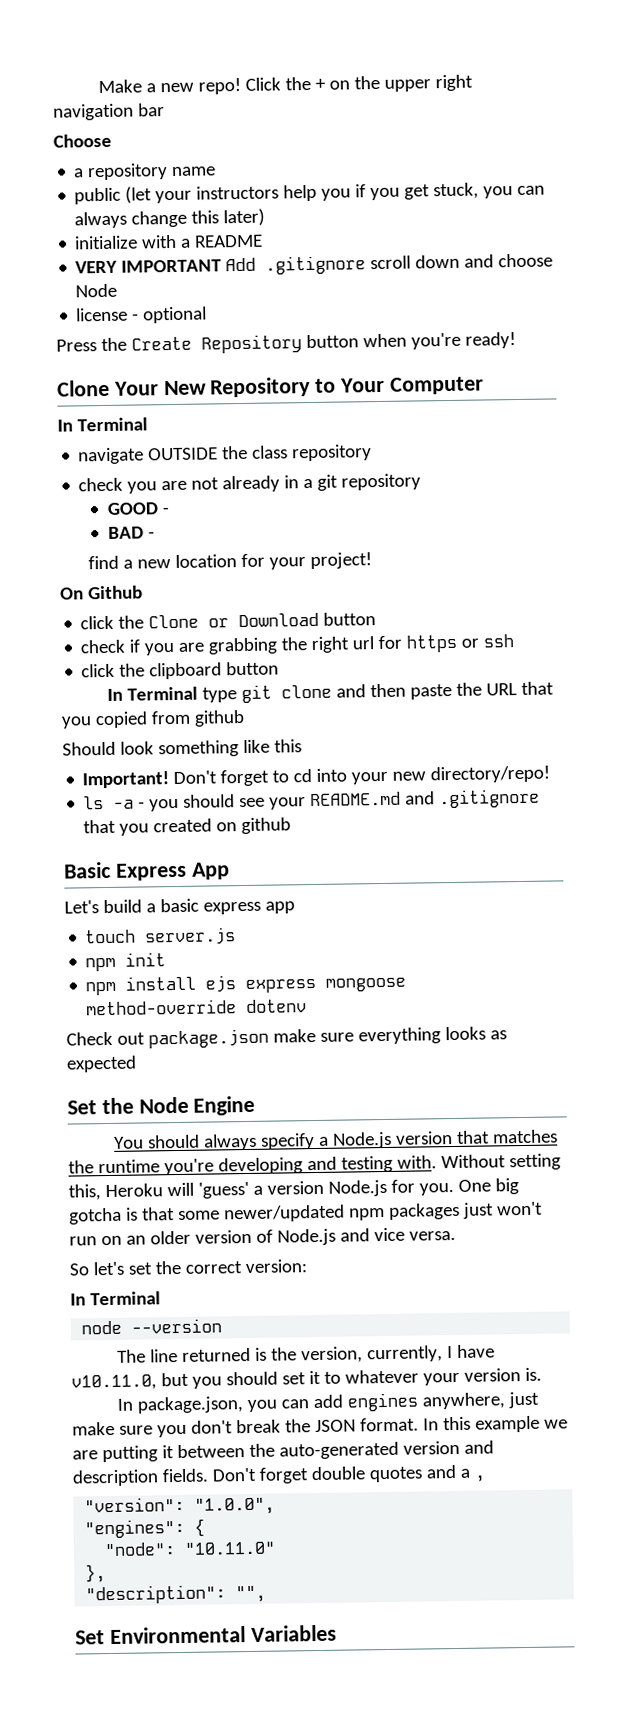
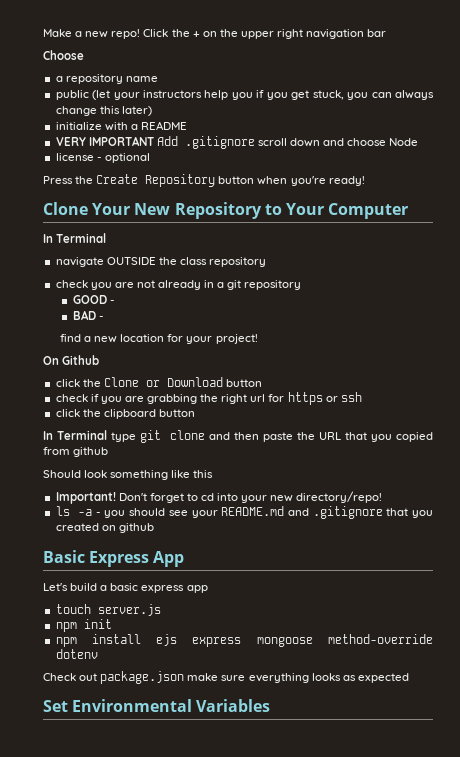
[67,1095,256,1116] [114,1129,559,1151] [68,1153,561,1176] [68,1178,519,1201] [69,1201,543,1225] [69,1227,456,1246] [69,1259,307,1276] [70,1291,161,1306] [81,1318,223,1335] [117,1344,496,1364] [71,1367,542,1391] [117,1391,540,1414] [72,1415,568,1438] [72,1440,494,1463] [72,1465,486,1487] [84,1496,276,1515] [84,1518,206,1539] [104,1541,277,1557] [85,1564,107,1583] [85,1584,267,1605] // Set the Node Engine // You should always specify a Node.js version that matches the runtime you're developing and testing with. Without setting this, Heroku will 'guess' a version Node.js for you. One big gotcha is that some newer/updated npm packages just won't run on an older version of Node.js and vice versa. // So let's set the correct version: // In Terminal // node --version // The line returned is the version, currently, I have v10.11.0, but you should set it to whatever your version is. // In package.json, you can add engines anywhere, just make sure you don't break the JSON format. In this example we are putting it between the auto-generated version and description fields. Don't forget double quotes and a , // "version": "1.0.0", // "engines": { // "node": "10.11.0" // }, // "description": "", -> (409, 678) none

